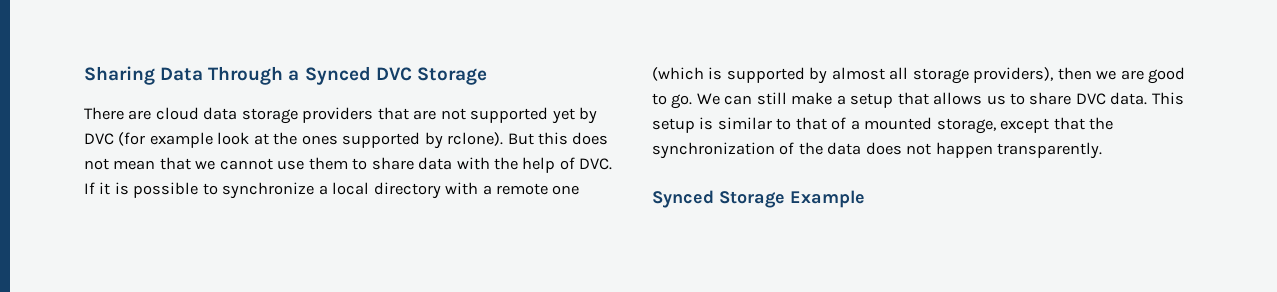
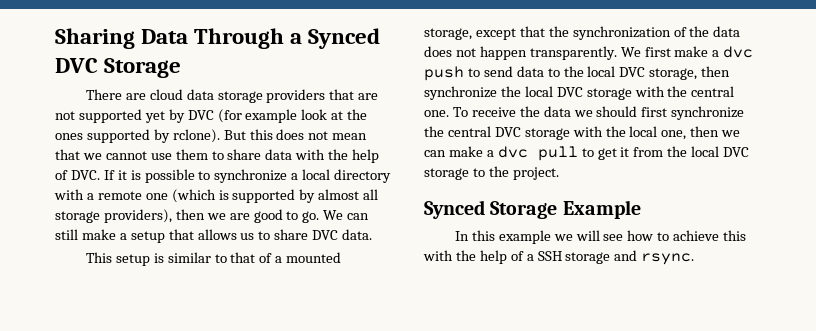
(1148, 98) none -> (373, 234) //
[652,190,865,208] // Synced Storage Example -> [620,46,754,58] [424,66,731,81] [424,86,735,100] [424,106,745,120] [424,126,741,140] [424,146,750,161] [424,166,559,180] [424,200,641,219] [454,230,747,244] [423,250,695,265] We first make a dvc push to send data to the local DVC storage, then synchronize the local DVC storage with the central one. To receive the data we should first synchronize the central DVC storage with the local one, then we can make a dvc pull to get it from the local DVC storage to the project. // Synced Storage Example // In this example we will see how to achieve this with the help of a SSH storage and rsync.

